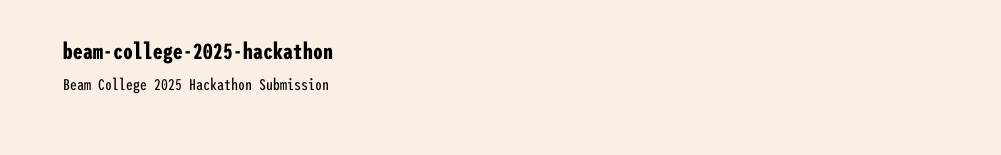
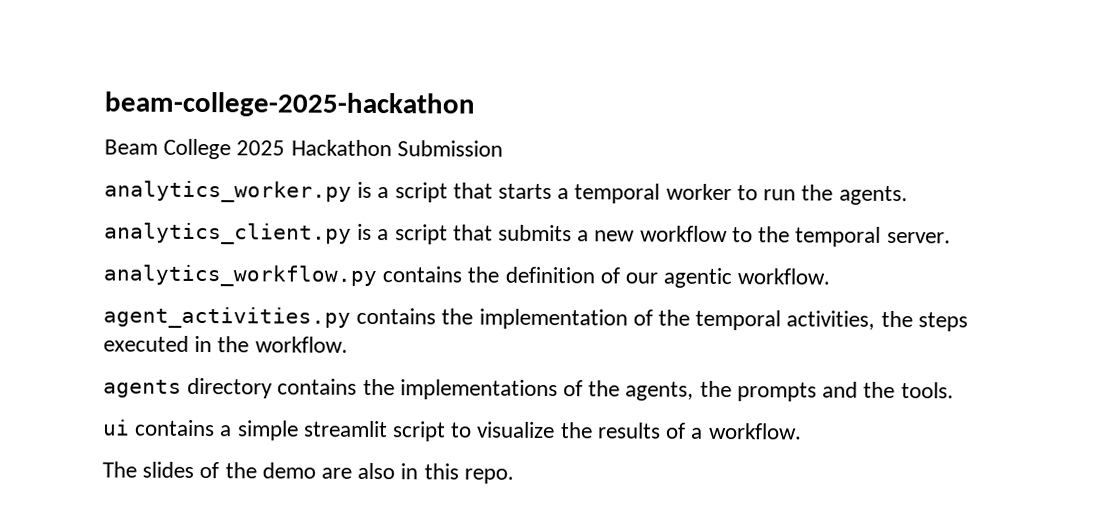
(329, 84) none -> [104,180,908,206] [104,222,951,247] [103,264,831,289] [103,306,968,332] [103,335,348,353] [103,377,954,402] [102,419,802,442] [102,461,514,484] // analytics_worker.py is a script that starts a temporal worker to run the agents. // analytics_client.py is a script that submits a new workflow to the temporal server. // analytics_workflow.py contains the definition of our agentic workflow. // agent_activities.py contains the implementation of the temporal activities, the steps executed in the workflow. // agents directory contains the implementations of the agents, the prompts and the tools. // ui contains a simple streamlit script to visualize the results of a workflow. // The slides of the demo are also in this repo.

